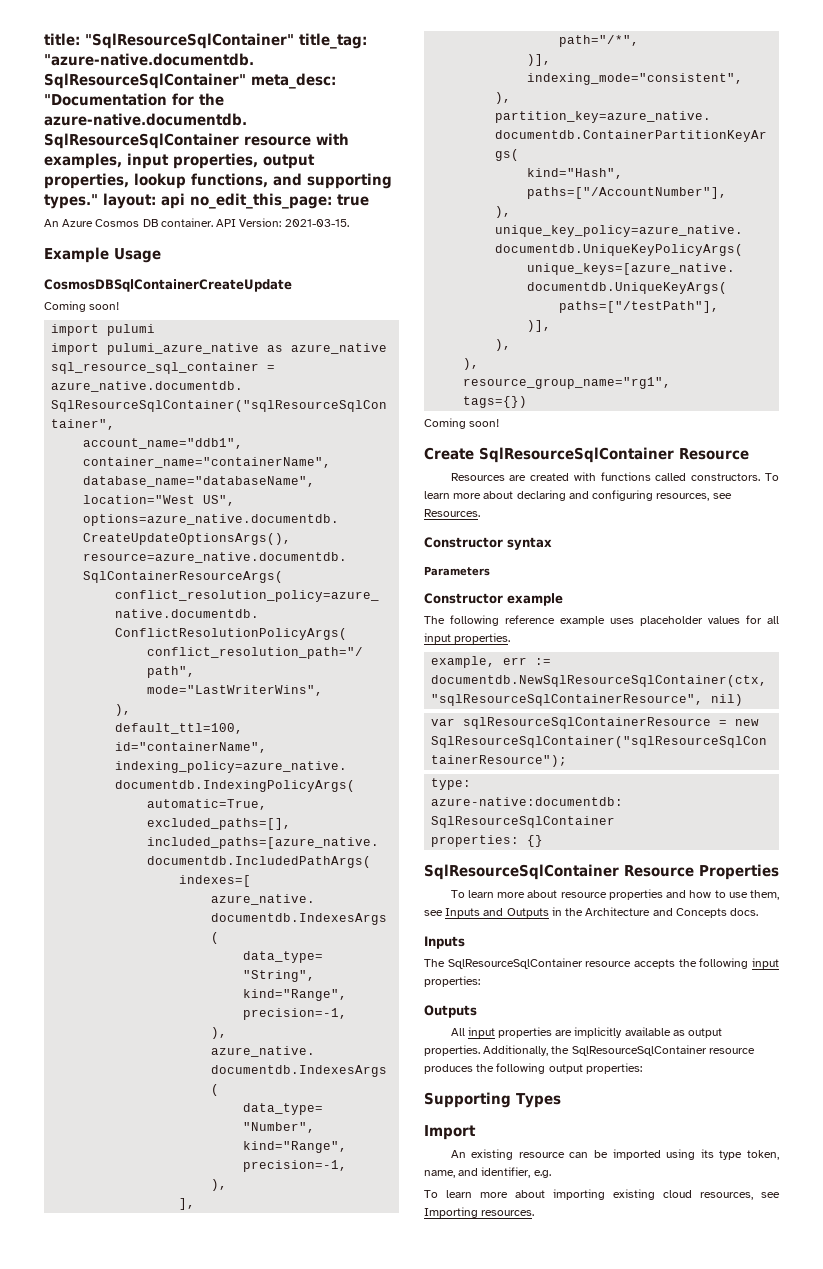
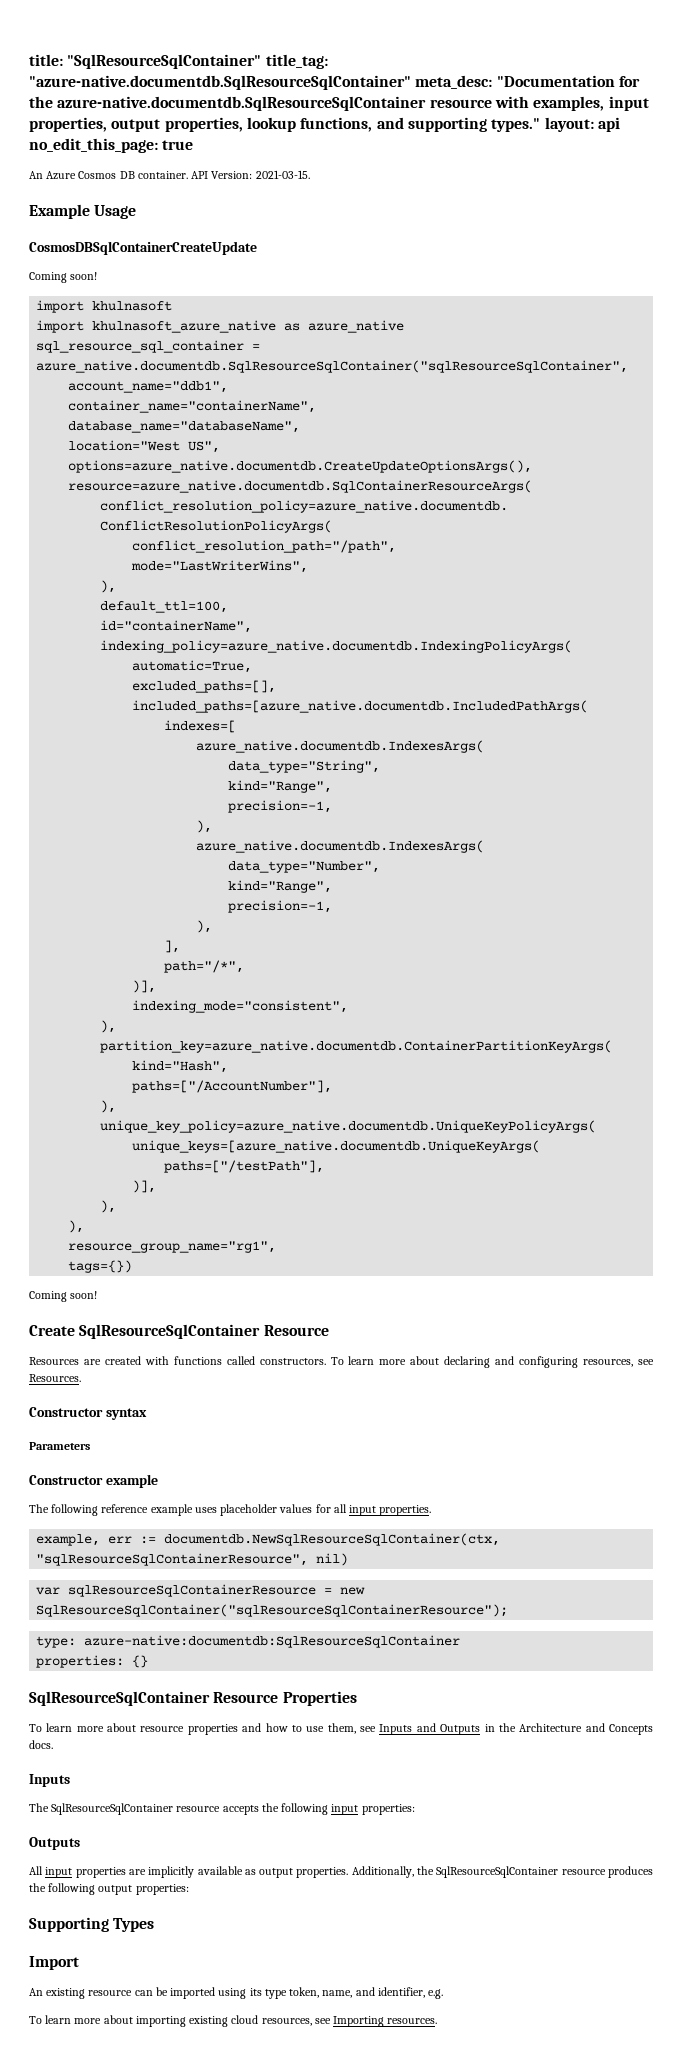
[107,324,156,336] [51,343,260,355] pulumi // import pulumi_azure_native -> [92,301,173,311] [36,320,277,333] khulnasoft // import khulnasoft_azure_native

